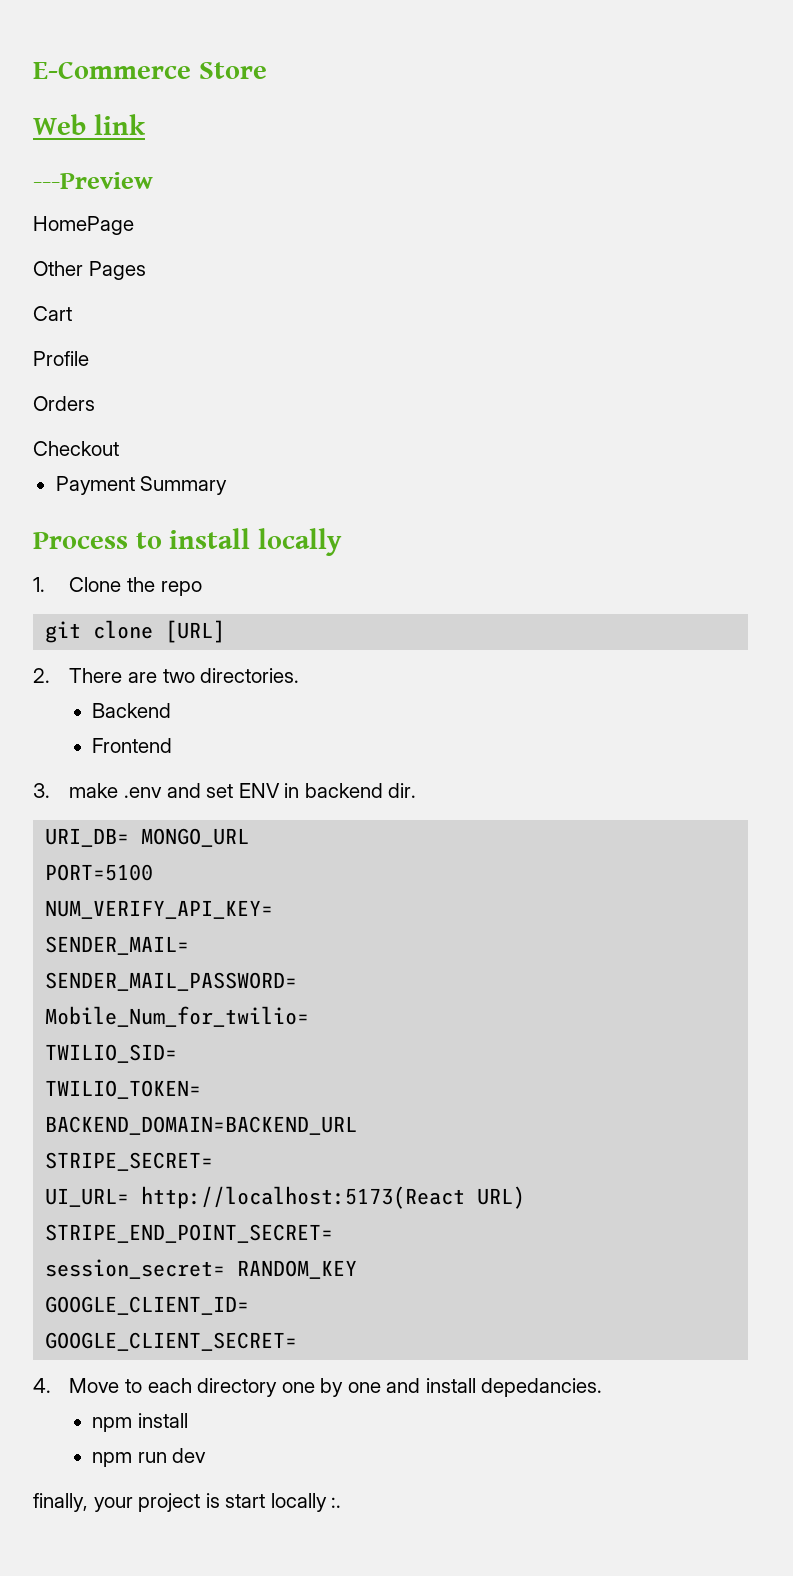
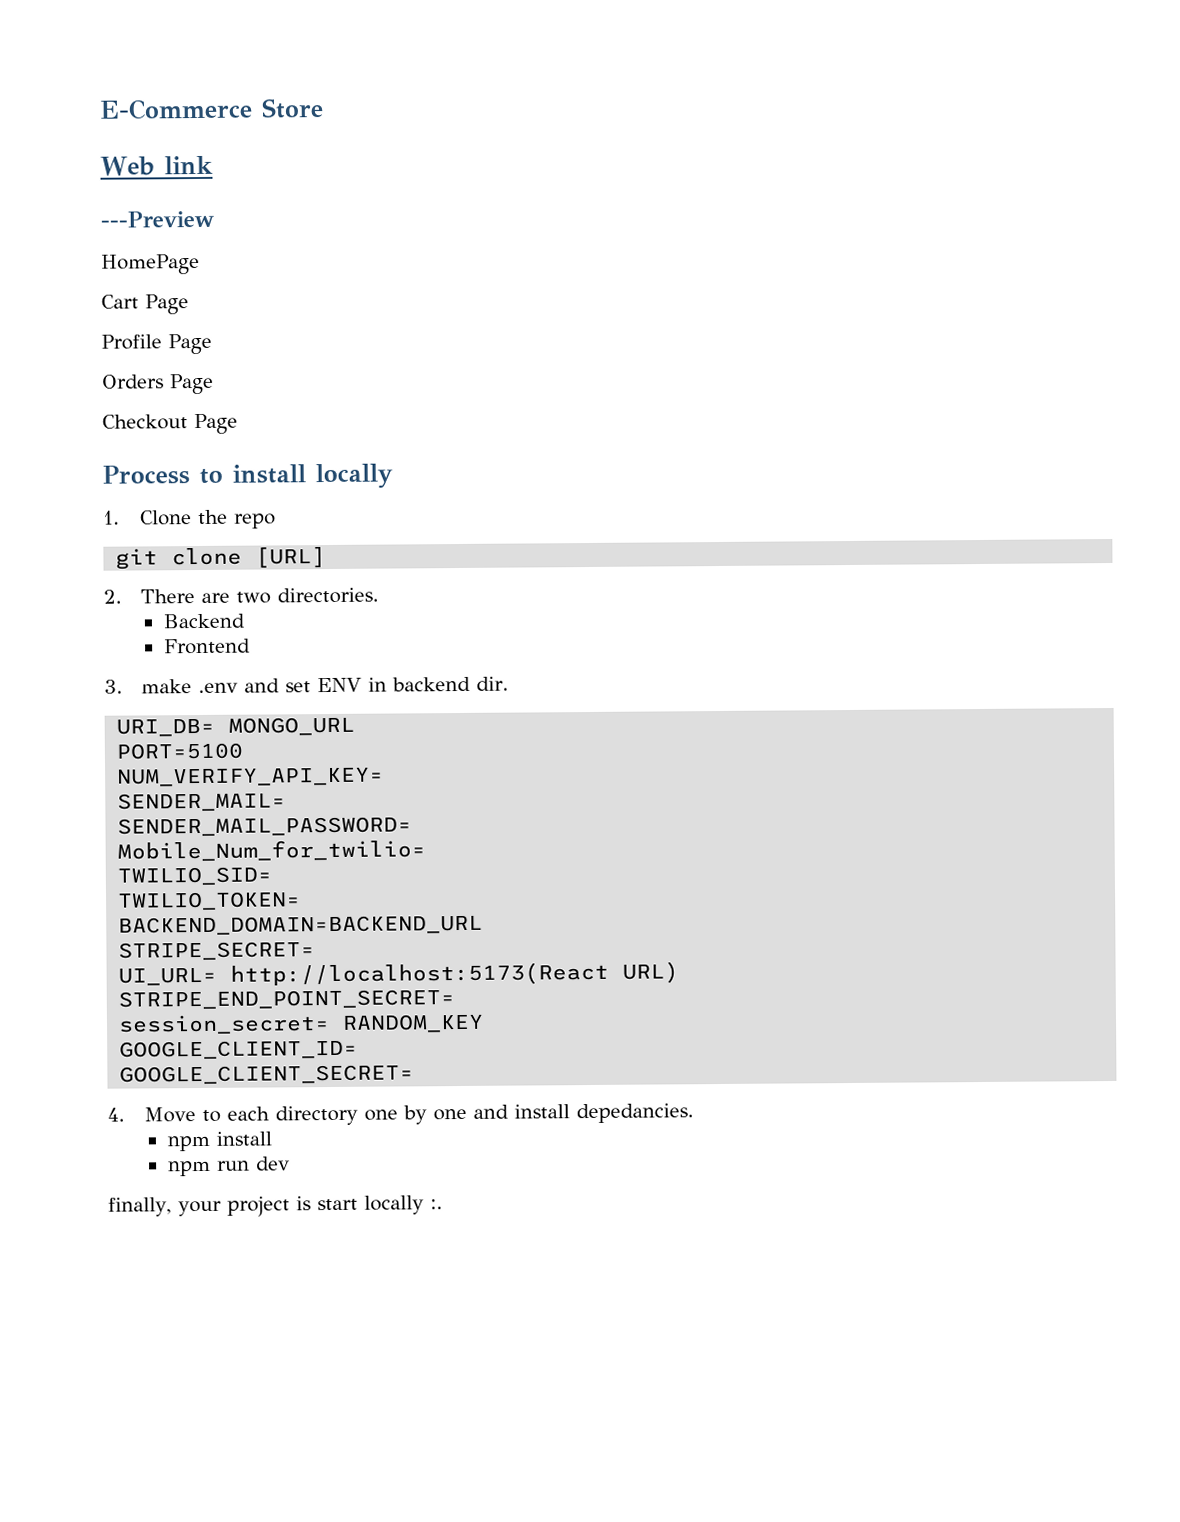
[33,261,146,280] // Other Pages -> (200, 264) none
(72, 313) none -> [145,294,189,315] Page
(89, 358) none -> [168,333,212,355] Page
(95, 403) none -> [170,373,214,395] Page
[55,476,228,495] // Payment Summary -> [194,413,238,435] Page

